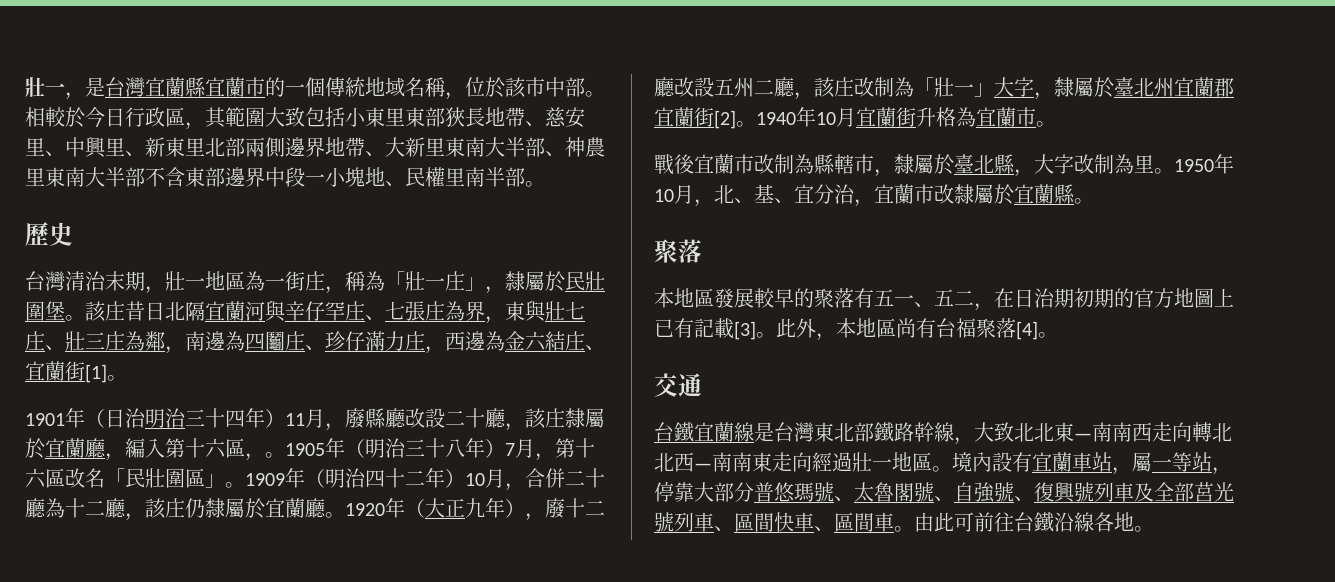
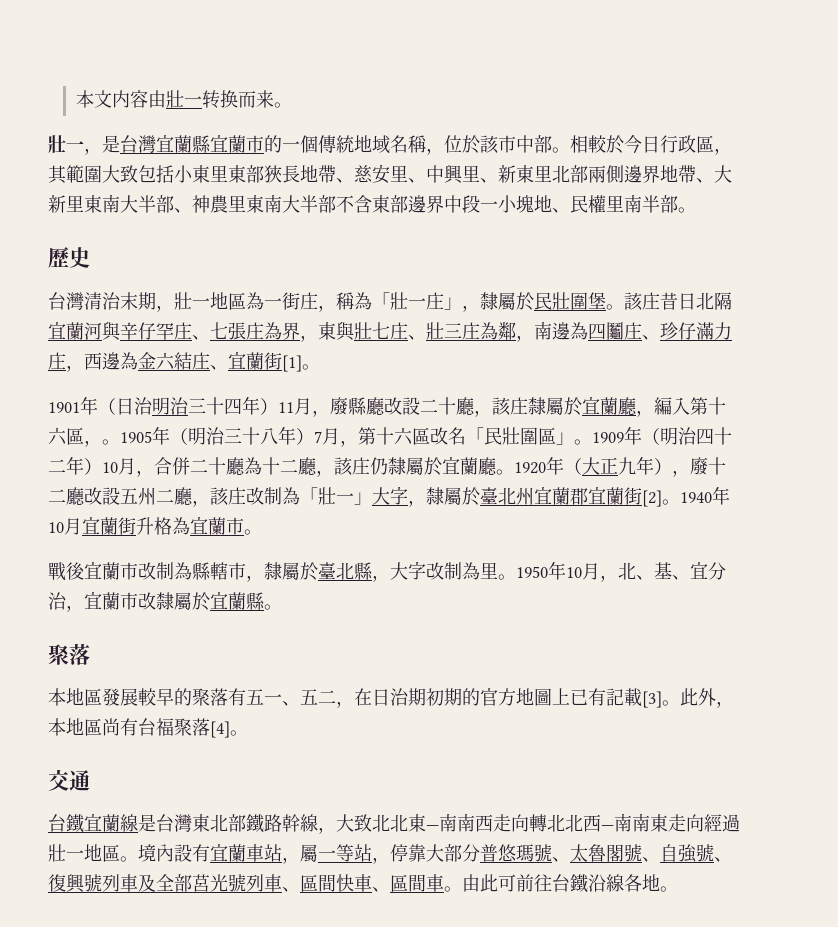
(25, 87) none -> [75,90,292,109] 本文内容由壯一转换而来。 //

